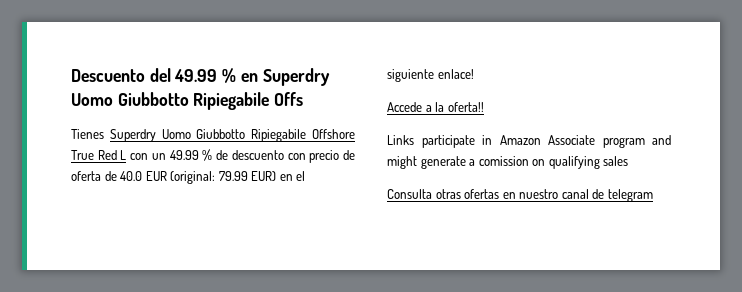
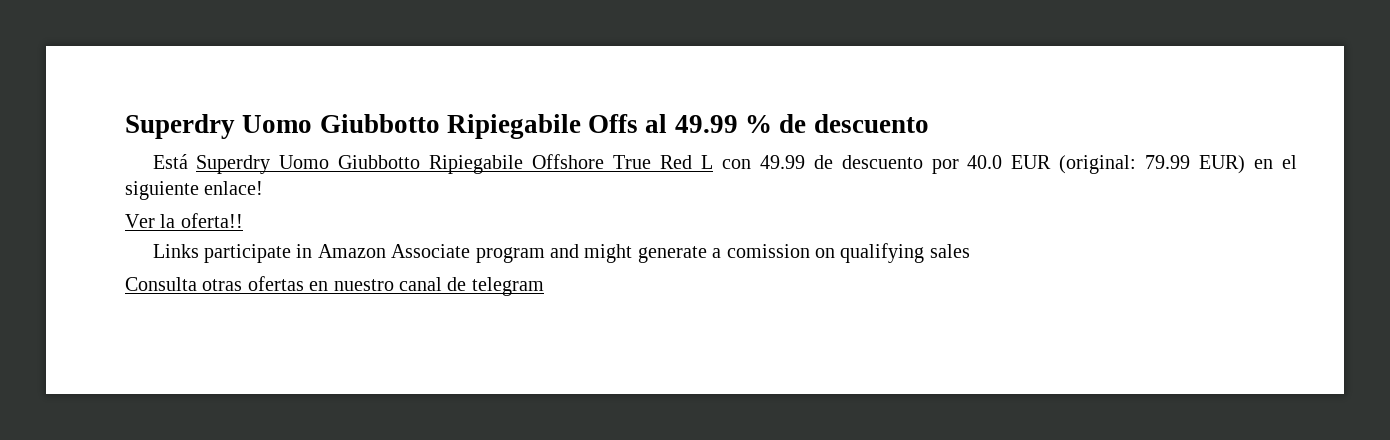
[71,68,258,83] Descuento del 49.99 % en -> (125, 126) none
[71,129,104,139] // Tienes -> [645,114,929,133] [152,154,188,169] al 49.99 % de descuento // Está
[151,149,355,163] [71,171,117,181] un 49.99 % de descuento con precio de oferta de -> [759,155,959,174] 49.99 de descuento por
[387,102,432,112] Accede a -> [125,214,155,228] Ver

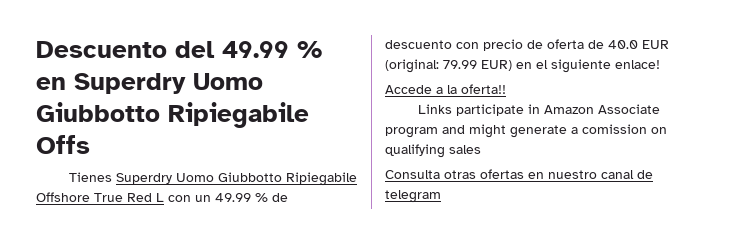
(125, 126) none -> [36,41,322,58] [36,77,66,90] Descuento del 49.99 % en
[645,114,929,133] [152,154,188,169] al 49.99 % de descuento // Está -> [68,172,112,182] // Tienes
[759,155,959,174] 49.99 de descuento por -> [195,193,288,202] [385,39,604,51] un 49.99 % de descuento con precio de oferta de
[125,214,155,228] Ver -> [385,85,443,94] Accede a

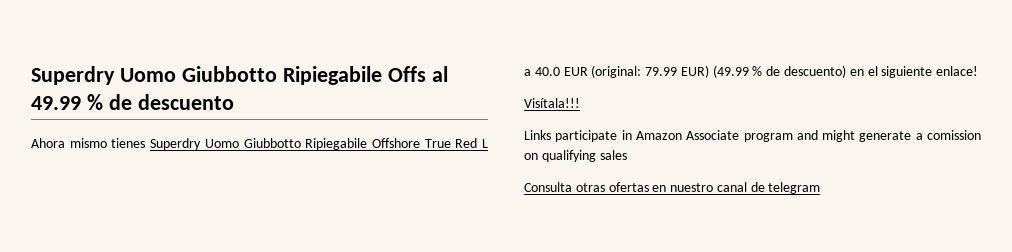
[36,41,322,58] [36,77,66,90] Descuento del 49.99 % en -> (31, 75) none
[68,172,112,182] // Tienes -> [431,66,448,82] [31,94,234,110] [31,138,146,148] al 49.99 % de descuento // Ahora mismo tienes
[168,193,288,202] [385,39,604,51] con un 49.99 % de descuento con precio de oferta de -> [524,69,531,76] a
(512, 65) none -> [712,65,847,78] (49.99 % de descuento)
[385,84,506,94] Accede a la oferta!! -> [524,98,580,108] Visítala!!!

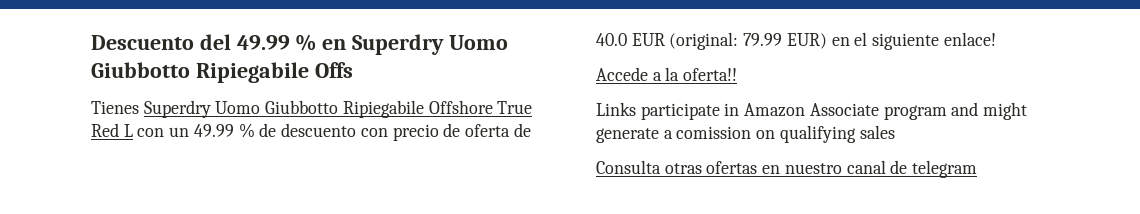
(31, 75) none -> [91,34,347,51] Descuento del 49.99 % en
[431,66,448,82] [31,94,234,110] [31,138,146,148] al 49.99 % de descuento // Ahora mismo tienes -> [91,101,139,114] // Tienes
[524,69,531,76] a -> [137,123,531,141] con un 49.99 % de descuento con precio de oferta de
[712,65,847,78] (49.99 % de descuento) -> (827, 41) none
[524,98,580,108] Visítala!!! -> [596,67,738,81] Accede a la oferta!!

